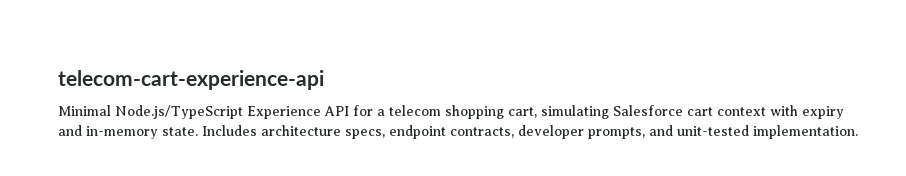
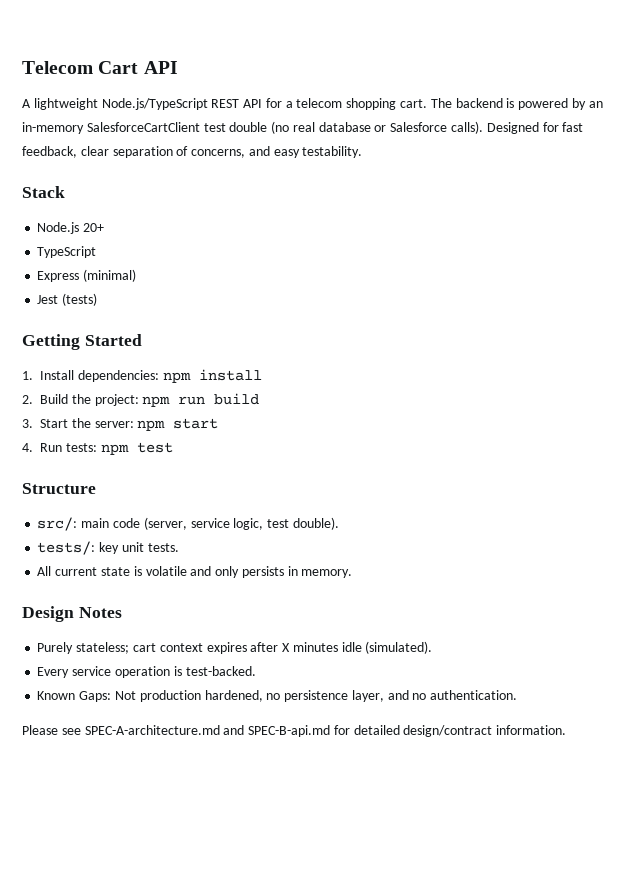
[58,70,324,90] [58,105,321,119] telecom-cart-experience-api // Minimal Node.js/TypeScript Experience -> [22,61,178,74] [22,98,240,110] Telecom Cart API // A lightweight Node.js/TypeScript REST
[508,105,844,119] [58,125,858,139] cart, simulating Salesforce cart context with expiry and in-memory state. Includes architecture specs, endpoint contracts, developer prompts, and unit-tested implementation. -> [400,98,603,110] [22,121,584,134] [22,146,363,158] [22,186,65,198] [37,222,105,234] [37,246,97,258] [37,269,137,282] [37,293,98,306] [22,334,142,350] [22,369,262,383] [22,393,260,407] [22,418,219,431] [22,442,173,455] [22,483,96,494] [37,517,339,531] [37,541,179,555] [37,566,353,578] [22,606,122,622] [37,641,433,654] [37,666,256,678] [37,690,518,702] [22,725,567,737] cart. The backend is powered by an in-memory SalesforceCartClient test double (no real database or Salesforce calls). Designed for fast feedback, clear separation of concerns, and easy testability. // Stack // Node.js 20+ // TypeScript // Express (minimal) // Jest (tests) // Getting Started // 1. Install dependencies: npm install // 2. Build the project: npm run build // 3. Start the server: npm start // 4. Run tests: npm test // Structure // src/: main code (server, service logic, test double). // tests/: key unit tests. // All current state is volatile and only persists in memory. // Design Notes // Purely stateless; cart context expires after X minutes idle (simulated). // Every service operation is test-backed. // Known Gaps: Not production hardened, no persistence layer, and no authentication. // Please see SPEC-A-architecture.md and SPEC-B-api.md for detailed design/contract information.

